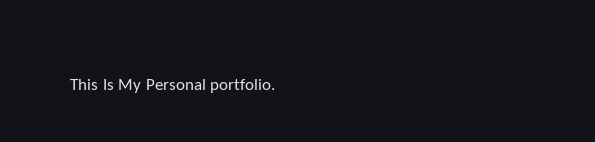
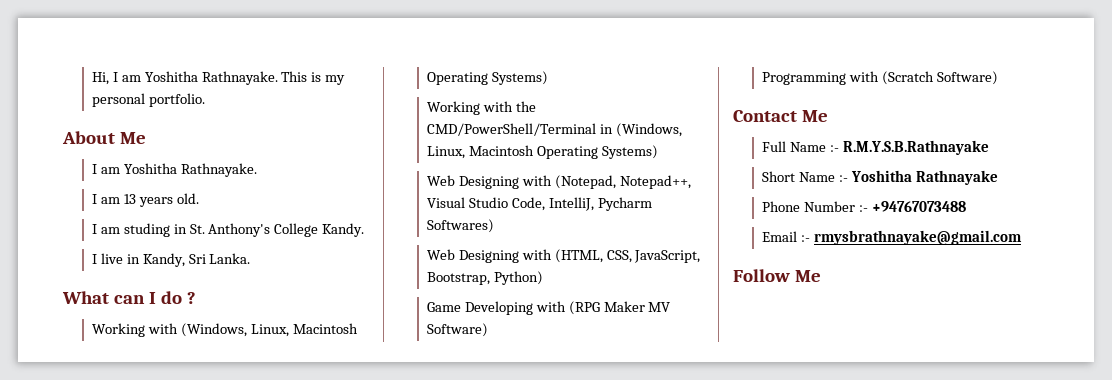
[70,79,276,93] This Is My Personal portfolio. -> [91,71,346,85] [91,93,205,107] [62,131,146,144] [91,163,257,177] [91,193,199,207] [91,223,365,237] [91,253,251,267] [62,291,196,304] [91,323,358,337] [426,71,548,85] [426,101,536,115] [426,123,682,137] [426,145,658,159] [426,175,691,189] [426,197,652,211] [426,219,494,233] [426,249,701,263] [426,271,543,285] [426,301,671,315] [426,323,488,337] [761,71,998,85] [733,110,828,122] [761,140,989,155] [761,170,998,185] [761,201,966,212] [761,230,1022,245] [733,269,821,282] Hi, I am Yoshitha Rathnayake. This is my personal portfolio. // About Me // I am Yoshitha Rathnayake. // I am 13 years old. // I am studing in St. Anthony's College Kandy. // I live in Kandy, Sri Lanka. // What can I do ? // Working with (Windows, Linux, Macintosh Operating Systems) // Working with the CMD/PowerShell/Terminal in (Windows, Linux, Macintosh Operating Systems) // Web Designing with (Notepad, Notepad++, Visual Studio Code, IntelliJ, Pycharm Softwares) // Web Designing with (HTML, CSS, JavaScript, Bootstrap, Python) // Game Developing with (RPG Maker MV Software) // Programming with (Scratch Software) // Contact Me // Full Name :- R.M.Y.S.B.Rathnayake // Short Name :- Yoshitha Rathnayake // Phone Number :- +94767073488 // Email :- rmysbrathnayake@gmail.com // Follow Me

